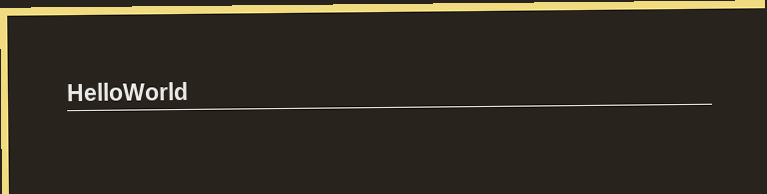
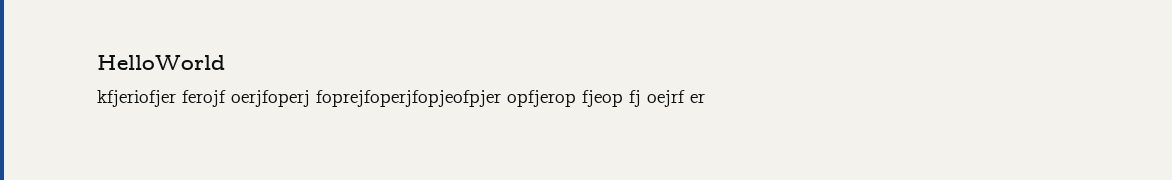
(189, 91) none -> [97,90,705,107] // kfjeriofjer ferojf oerjfoperj foprejfoperjfopjeofpjer opfjerop fjeop fj oejrf er

